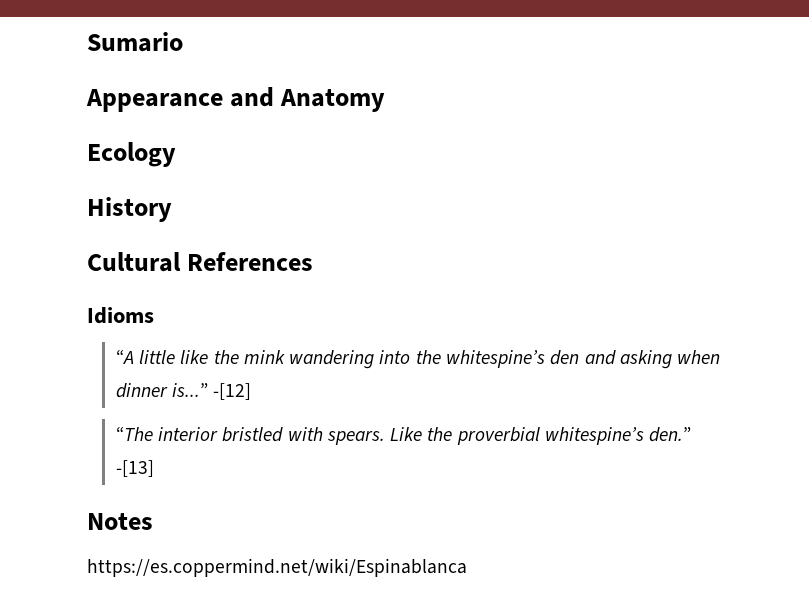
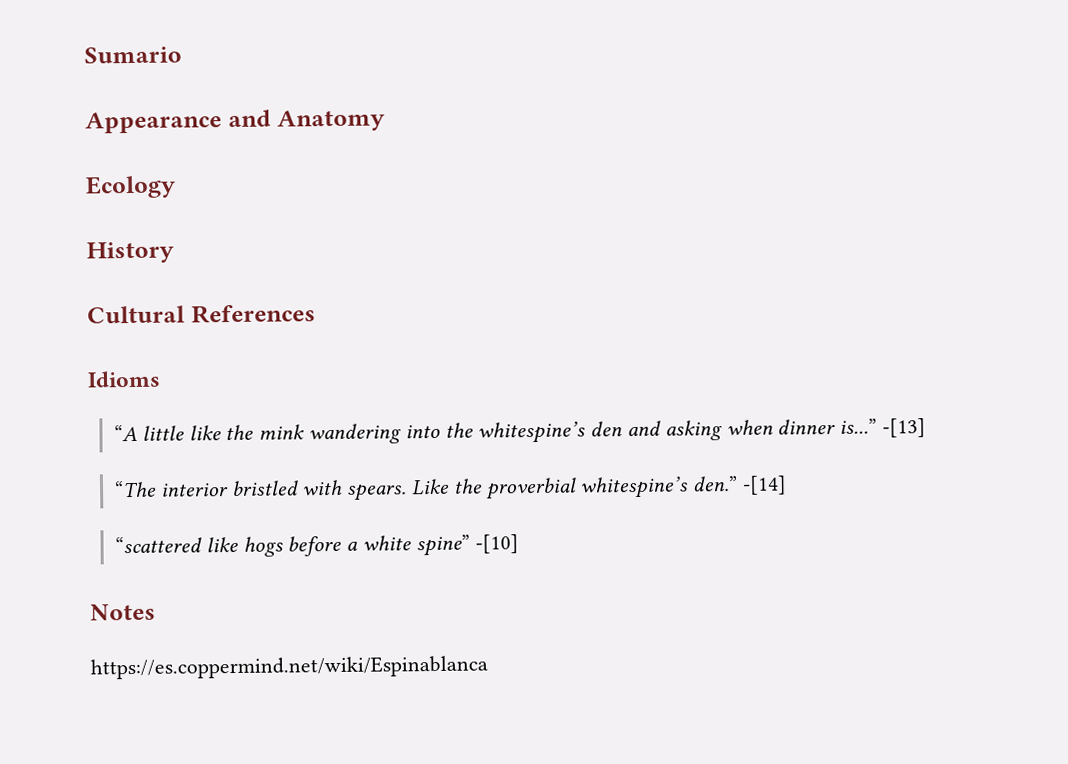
[213,383,252,400] -[12] -> [882,418,927,438] -[13]
[115,460,154,477] -[13] -> [742,475,788,495] [114,534,519,557] -[14] // “scattered like hogs before a white spine” -[10]

